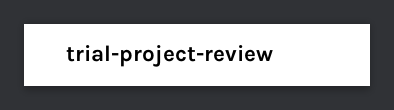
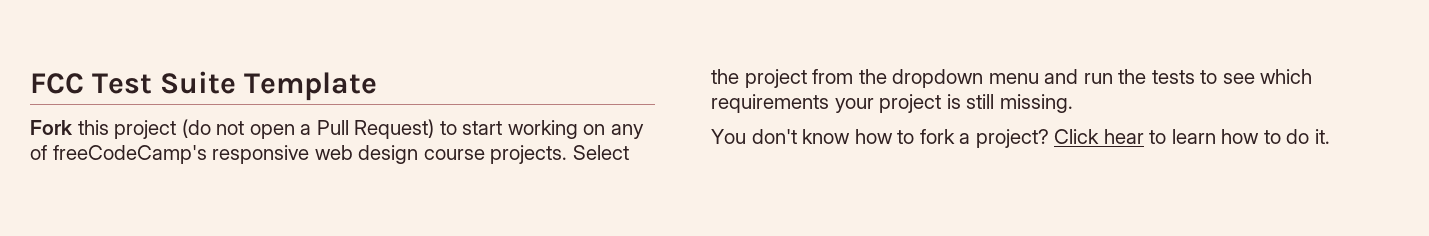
[66,45,273,67] trial-project-review -> [30,71,378,101] [30,119,644,139] [30,145,629,164] [711,69,1313,88] [711,94,1073,113] [711,129,1331,148] FCC Test Suite Template // Fork this project (do not open a Pull Request) to start working on any of freeCodeCamp's responsive web design course projects. Select the project from the dropdown menu and run the tests to see which requirements your project is still missing. // You don't know how to fork a project? Click hear to learn how to do it.

